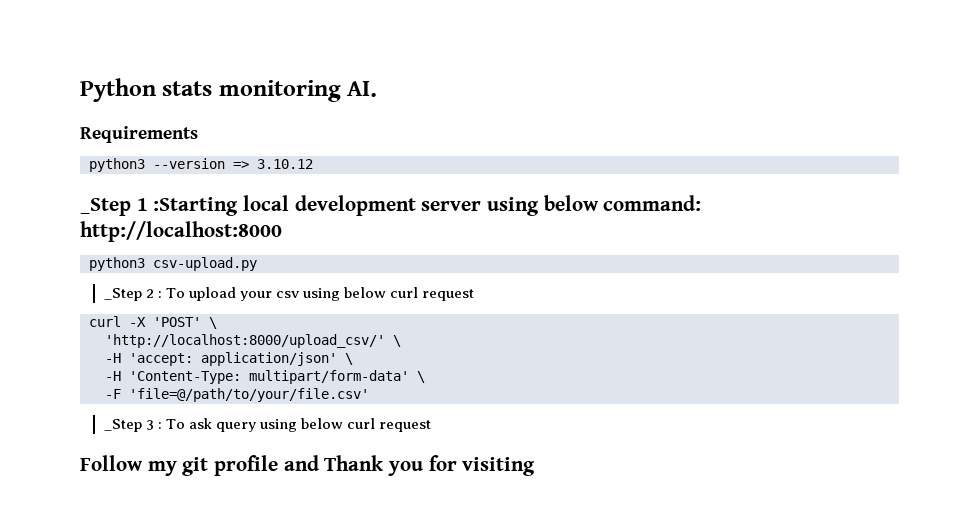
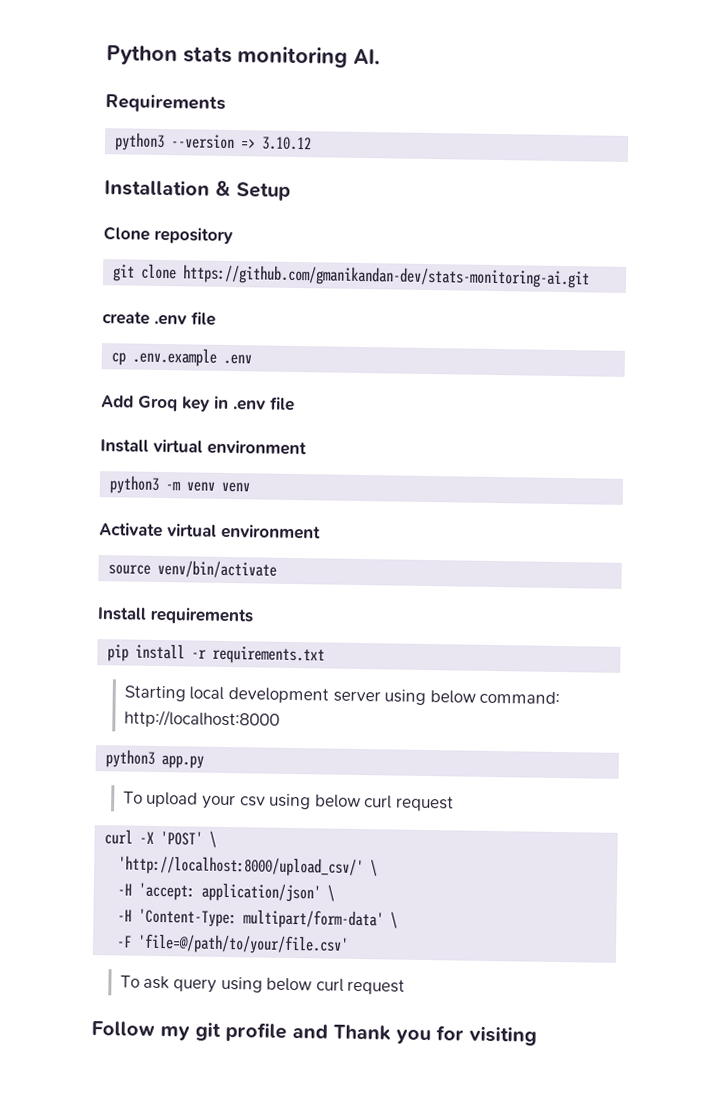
[80,197,239,216] _Step 1 :Starting -> [104,179,291,201] [103,226,233,245] [112,263,591,289] [102,311,216,326] [111,347,253,367] [101,395,295,412] [100,438,307,456] [109,475,251,494] [99,522,321,540] [108,559,278,579] [97,606,254,625] [107,643,326,665] [123,685,186,702] Installation & Setup // Clone repository // git clone https://github.com/gmanikandan-dev/stats-monitoring-ai.git // create .env file // cp .env.example .env // Add Groq key in .env file // Install virtual environment // python3 -m venv venv // Activate virtual environment // source venv/bin/activate // Install requirements // pip install -r requirements.txt // Starting
[153,257,257,271] [103,288,162,301] csv-upload.py // _Step 2 : -> [161,755,205,769] app.py //
[103,419,162,432] _Step 3 : -> (350, 944) none

